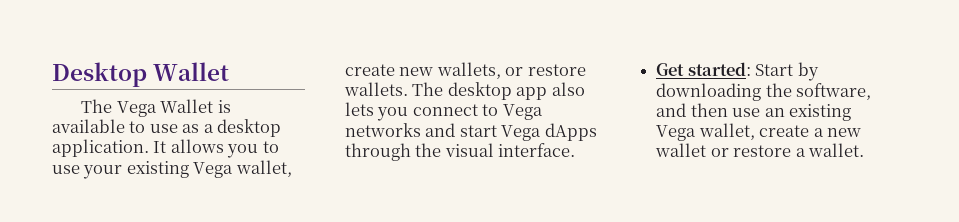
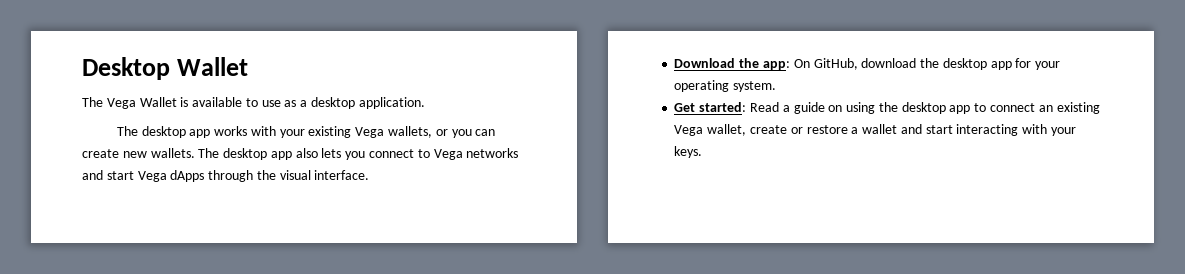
[153,139,279,158] [52,160,292,179] [345,62,586,79] It allows you to use your existing Vega wallet, create new wallets, or restore -> [116,126,496,138] [82,149,147,158] // The desktop app works with your existing Vega wallets, or you can create new
[656,62,819,81] [656,83,872,101] [656,103,761,117] Get started: Start by downloading the software, and then use -> [674,58,1061,70] [674,80,777,92] [674,102,1035,114] Download the app: On GitHub, download the desktop app for your operating system. // Get started: Read a guide on using the desktop app to connect
[813,128,861,137] [655,143,864,157] a new wallet or restore a wallet. -> [790,124,1076,136] [674,146,703,158] or restore a wallet and start interacting with your keys.

